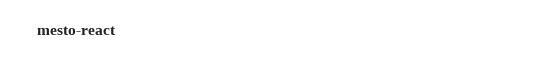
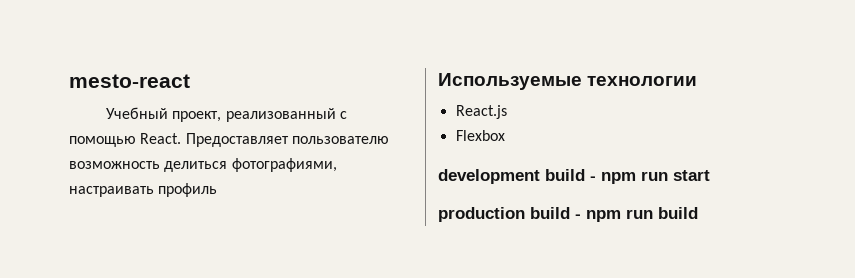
(116, 30) none -> [105,107,347,122] [69,133,389,147] [69,158,337,172] [69,183,218,197] [438,73,698,90] [455,105,507,119] [455,130,505,141] [438,169,710,184] [438,207,698,222] // Учебный проект, реализованный с помощью React. Предоставляет пользователю возможность делиться фотографиями, настраивать профиль // Используемые технологии // React.js // Flexbox // development build - npm run start // production build - npm run build

